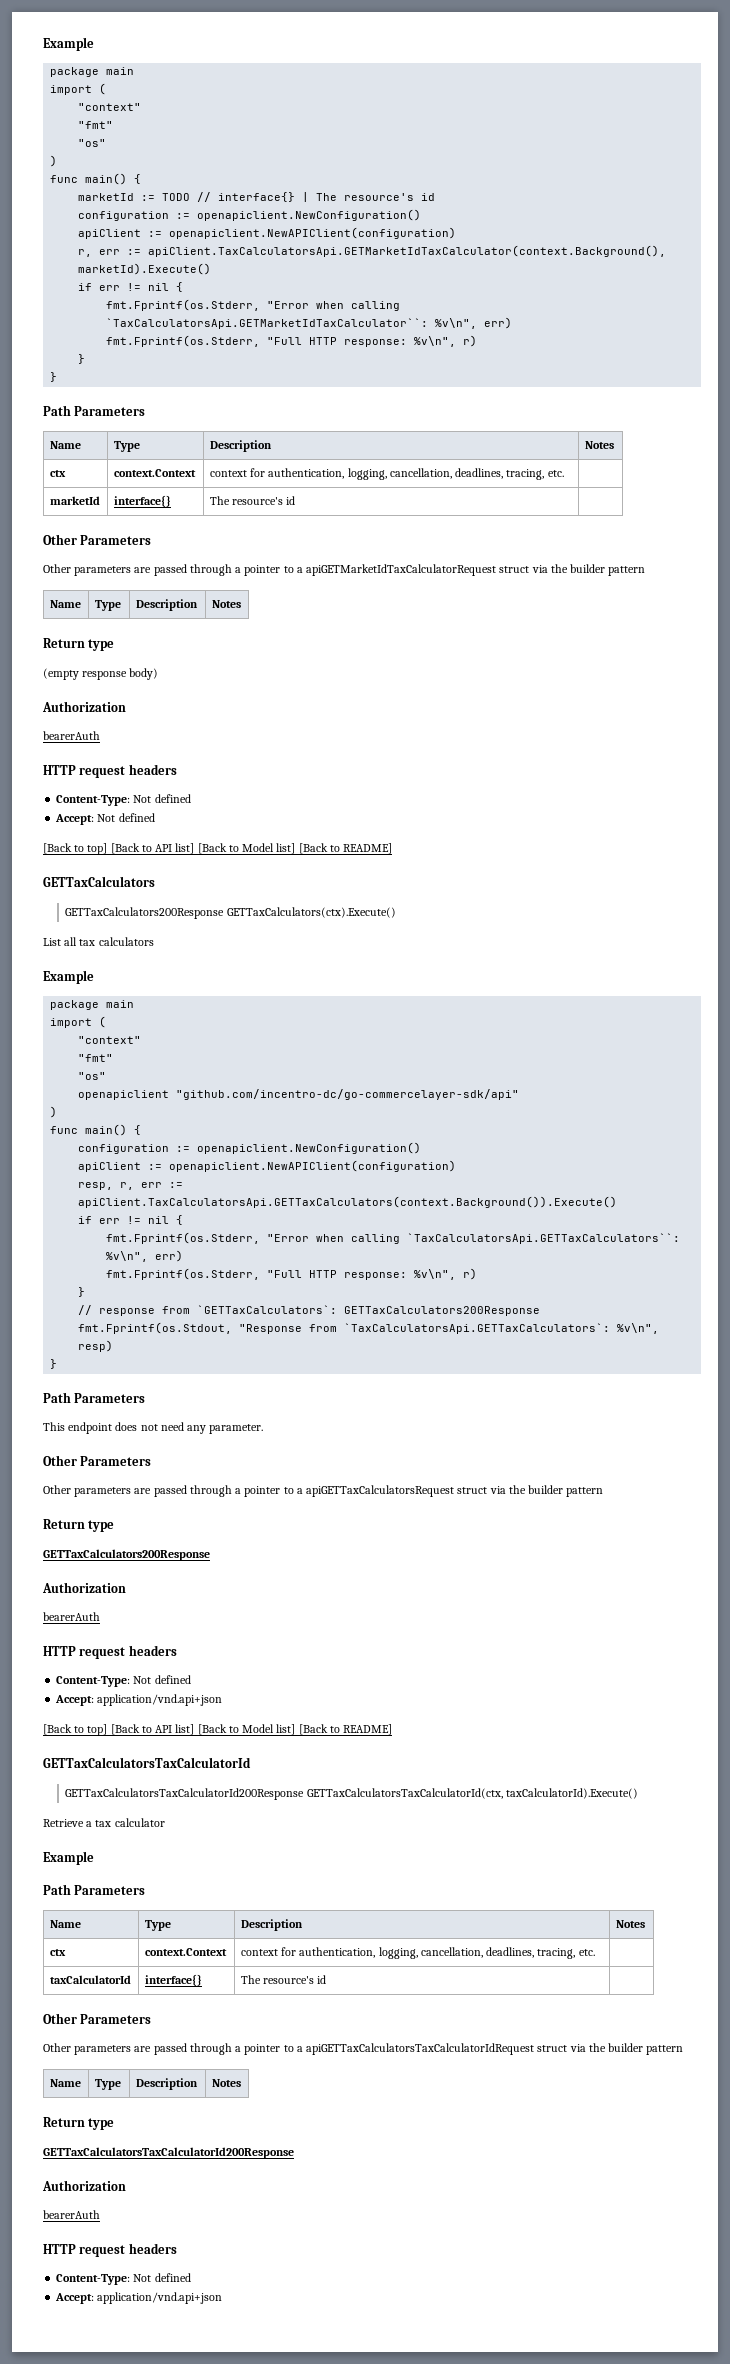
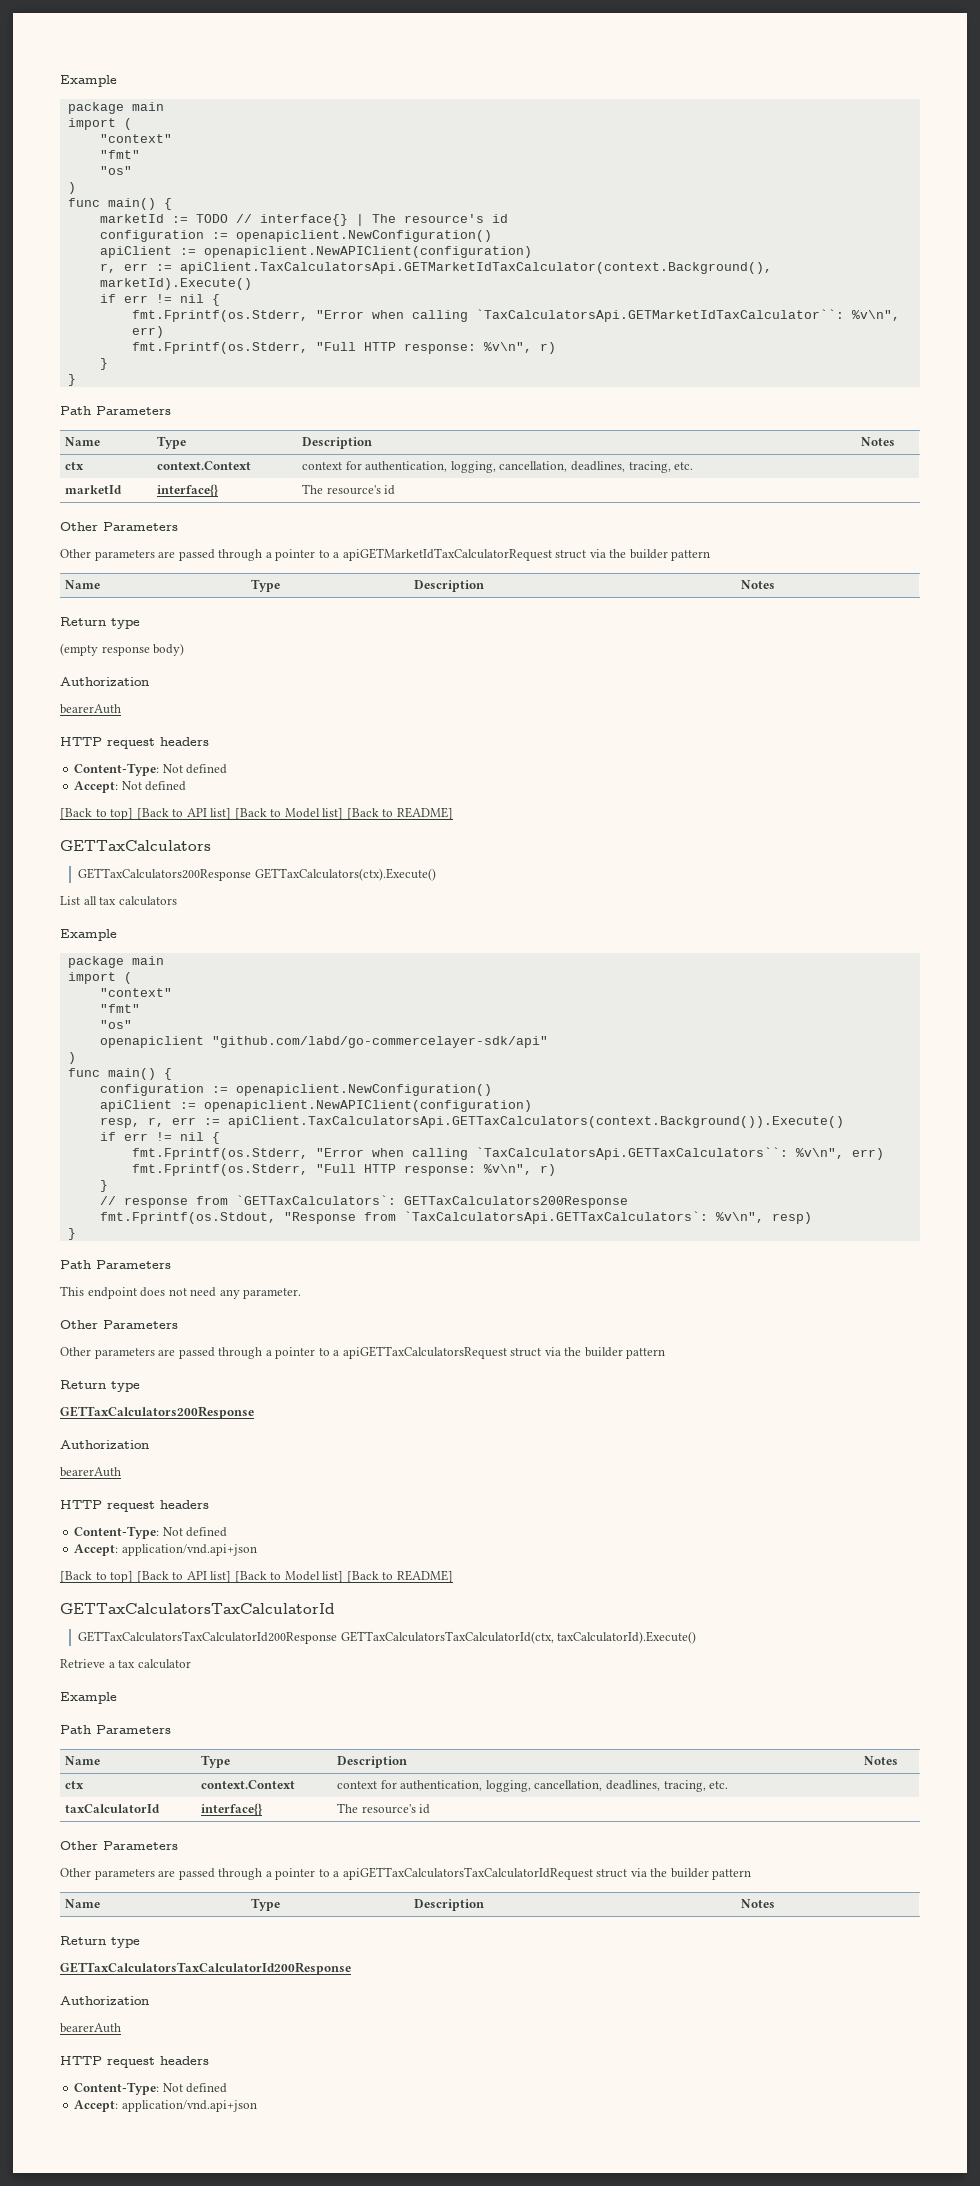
[176,1089,520,1100] "github.com/incentro-dc/go-commercelayer-sdk/api" -> [211,1036,548,1048] "github.com/labd/go-commercelayer-sdk/api"

